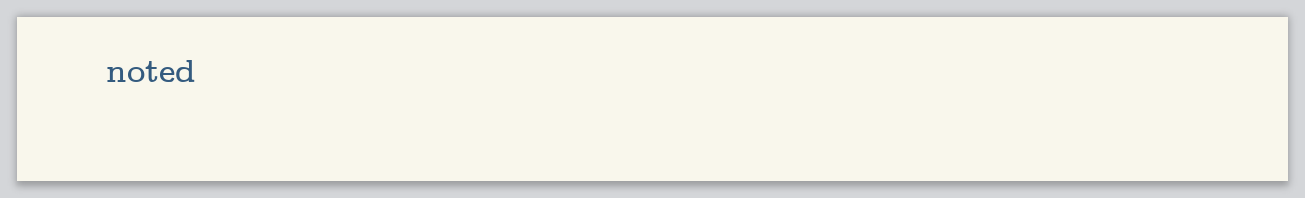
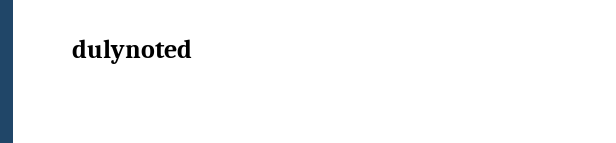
[106,60,196,82] noted -> [72,39,192,64] dulynoted

